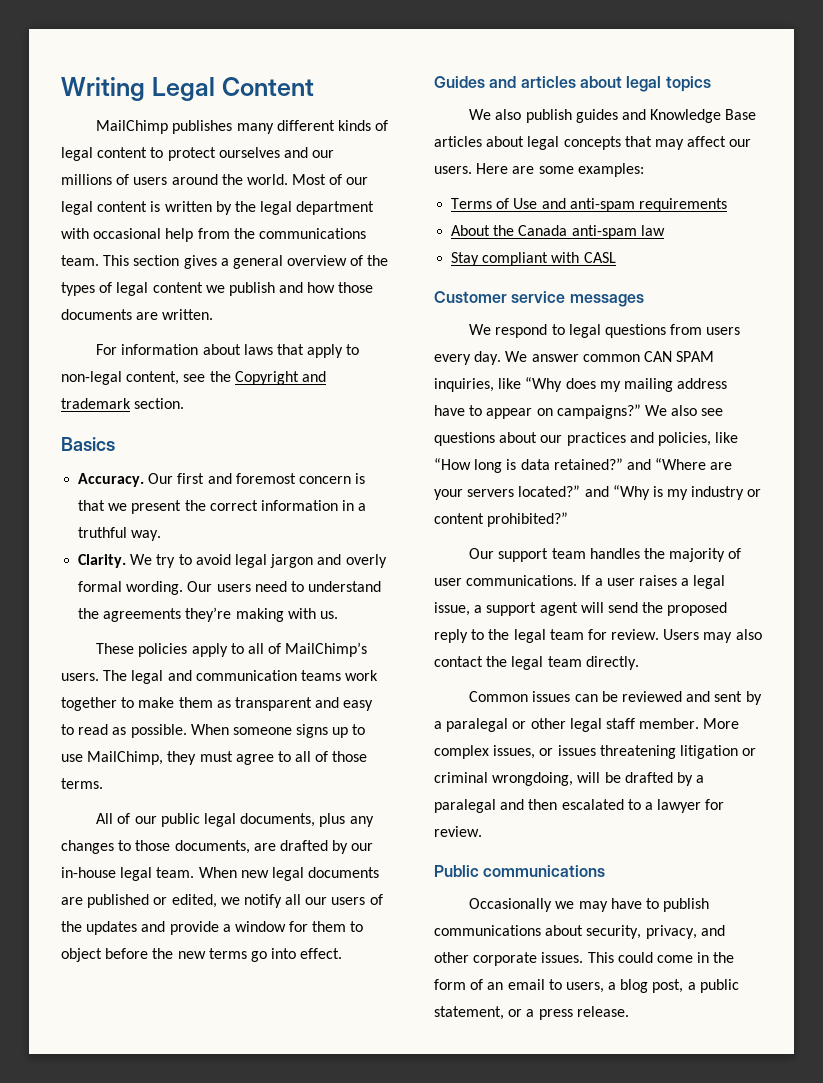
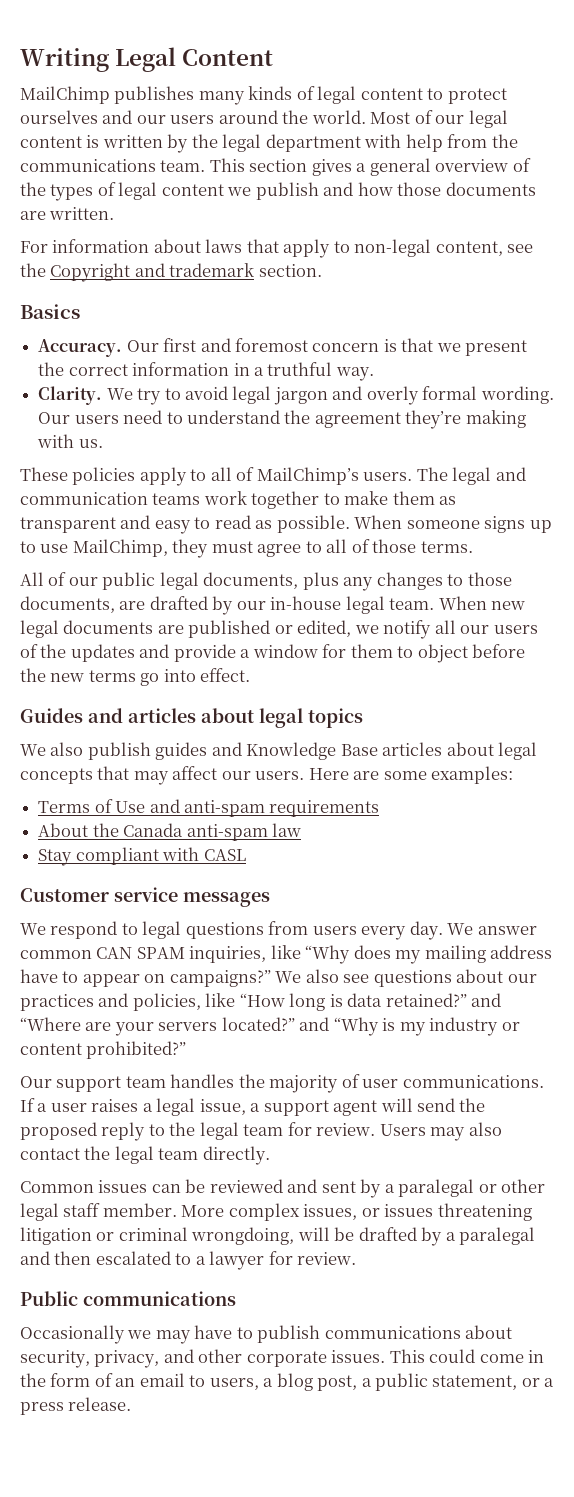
[276,120,335,131] different -> (245, 98) none
[61,174,130,185] millions of -> (166, 119) none
[93,228,162,239] occasional -> (402, 141) none
[103,608,182,622] agreements -> [314,412,401,428] agreement

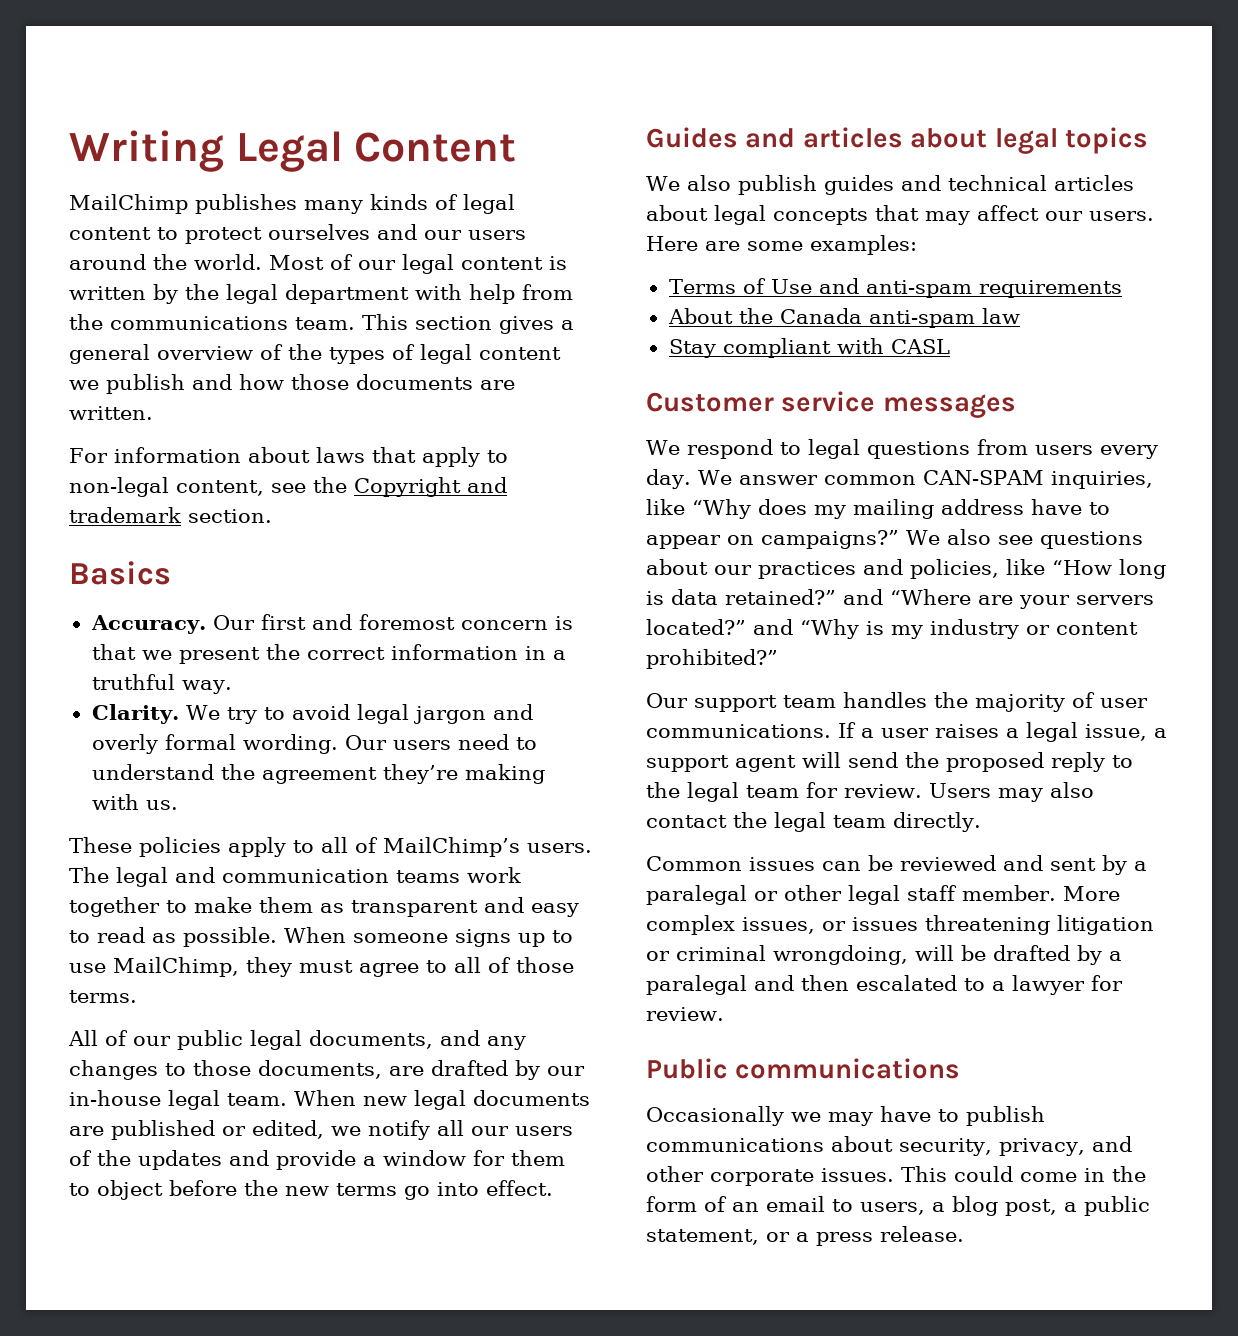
[302,572,339,590] plus -> [440,1030,480,1046] and
[246,742,378,760] Knowledge Base -> [947,175,1047,191] technical
[96,947,185,959] CAN SPAM -> [922,470,1044,485] CAN-SPAM

